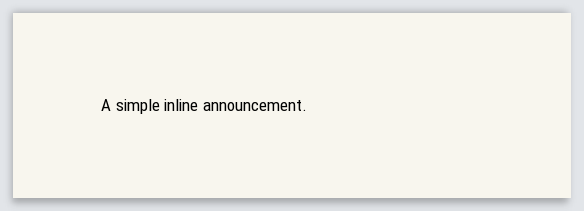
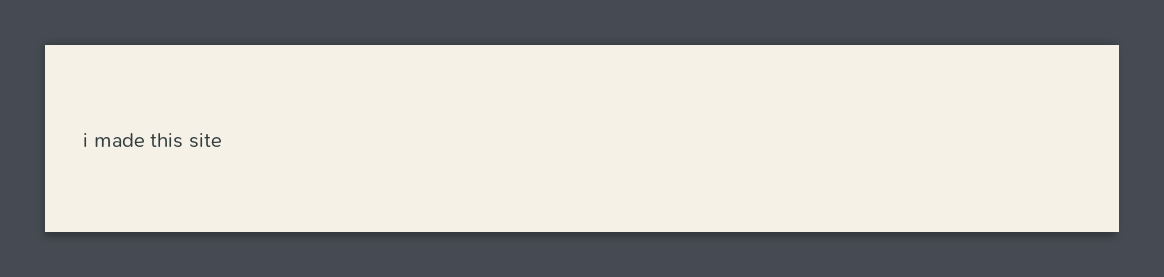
[101,99,307,114] A simple inline announcement. -> [83,133,222,148] i made this site

